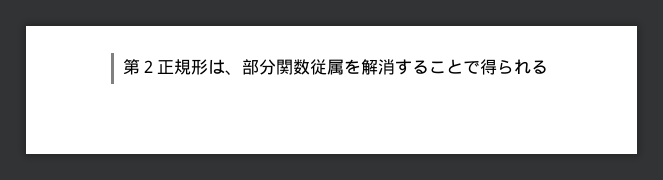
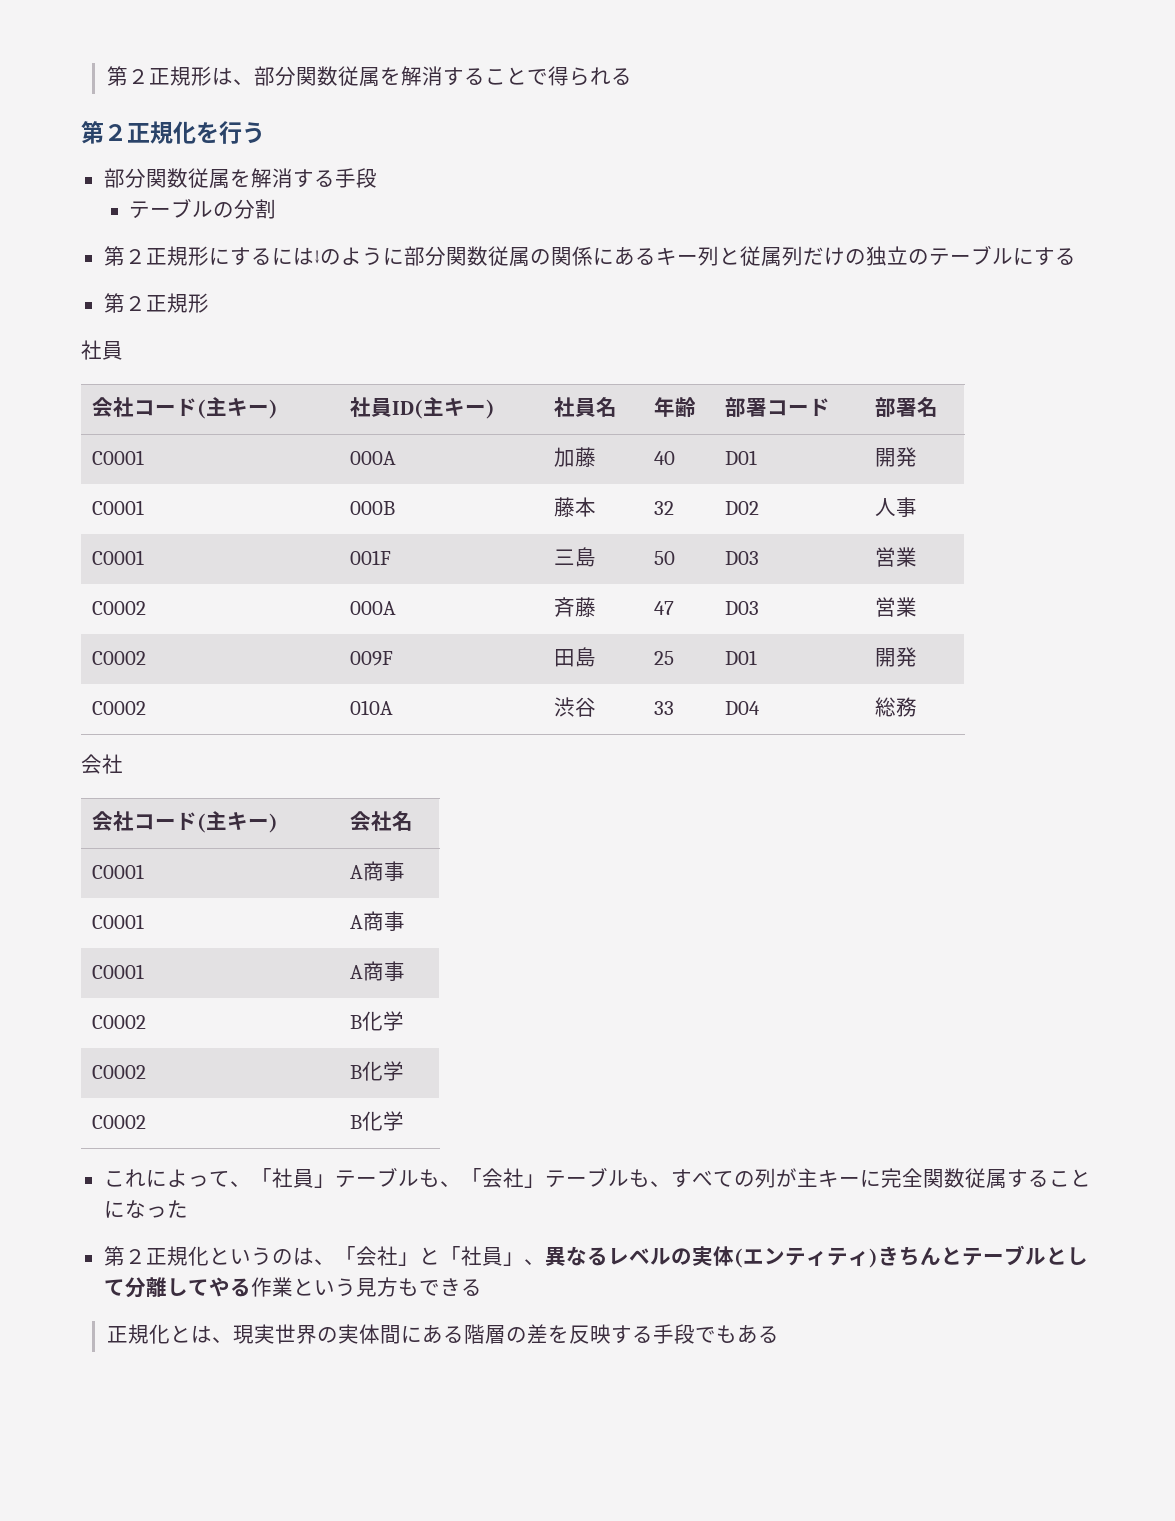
(548, 67) none -> [81,121,265,144] [103,168,377,189] [129,198,277,219] [103,245,1076,267] [103,293,209,313] [81,340,123,360] [91,397,278,419] [349,397,495,419] [553,397,617,417] [653,397,696,417] [724,397,830,417] [874,397,938,417] [91,450,144,465] [349,451,396,465] [553,447,596,467] [653,451,675,465] [724,450,757,465] [874,447,917,467] [91,500,144,515] [349,501,395,515] [553,497,596,517] [653,501,674,515] [724,501,759,515] [874,497,917,517] [91,550,144,565] [349,550,391,565] [553,547,596,567] [653,551,675,565] [724,551,759,565] [874,547,917,567] [91,601,146,615] [349,601,396,615] [553,597,596,617] [653,601,674,615] [724,601,759,615] [874,597,917,617] [91,651,146,665] [349,651,393,666] [553,647,596,667] [653,651,674,665] [724,650,757,665] [874,647,917,667] [91,701,146,715] [349,700,393,715] [553,697,596,717] [653,701,674,715] [724,701,760,715] [874,697,917,717] [81,754,123,774] [91,811,278,833] [349,811,413,831] [91,864,144,879] [349,861,405,881] [91,914,144,929] [349,911,405,931] [91,964,144,979] [349,961,405,981] [91,1015,146,1029] [349,1011,404,1031] [91,1065,146,1079] [349,1061,404,1081] [91,1115,146,1129] [349,1111,404,1131] [103,1167,1091,1189] [103,1200,188,1218] [103,1245,1088,1268] [103,1277,482,1298] [106,1324,779,1344] // 第２正規化を行う // 部分関数従属を解消する手段 // テーブルの分割 // 第２正規形にするには↓のように部分関数従属の関係にあるキー列と従属列だけの独立のテーブルにする // 第２正規形 // 社員 // 会社コード(主キー) | 社員ID(主キー) | 社員名 | 年齢 | 部署コード | 部署名 // C0001 | 000A | 加藤 | 40 | D01 | 開発 // C0001 | 000B | 藤本 | 32 | D02 | 人事 // C0001 | 001F | 三島 | 50 | D03 | 営業 // C0002 | 000A | 斉藤 | 47 | D03 | 営業 // C0002 | 009F | 田島 | 25 | D01 | 開発 // C0002 | 010A | 渋谷 | 33 | D04 | 総務 // 会社 // 会社コード(主キー) | 会社名 // C0001 | A商事 // C0001 | A商事 // C0001 | A商事 // C0002 | B化学 // C0002 | B化学 // C0002 | B化学 // これによって、「社員」テーブルも、「会社」テーブルも、すべての列が主キーに完全関数従属することになった // 第２正規化というのは、「会社」と「社員」、異なるレベルの実体(エンティティ)きちんとテーブルとして分離してやる作業という見方もできる // 正規化とは、現実世界の実体間にある階層の差を反映する手段でもある

